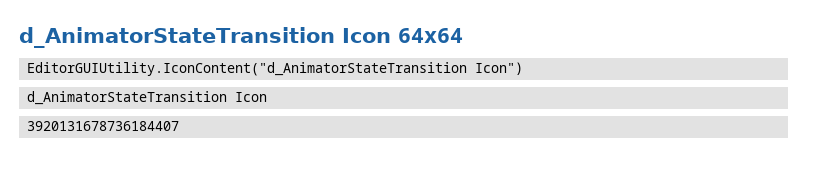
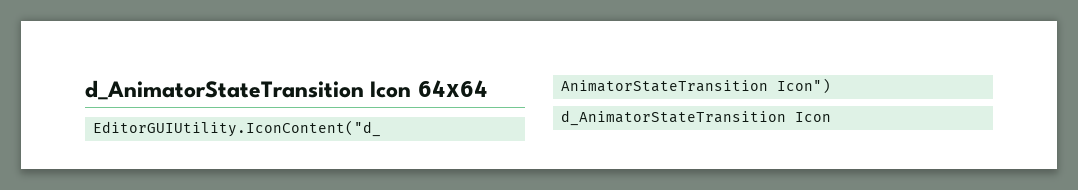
[27,121,180,131] // 3920131678736184407 -> (832, 117) none

